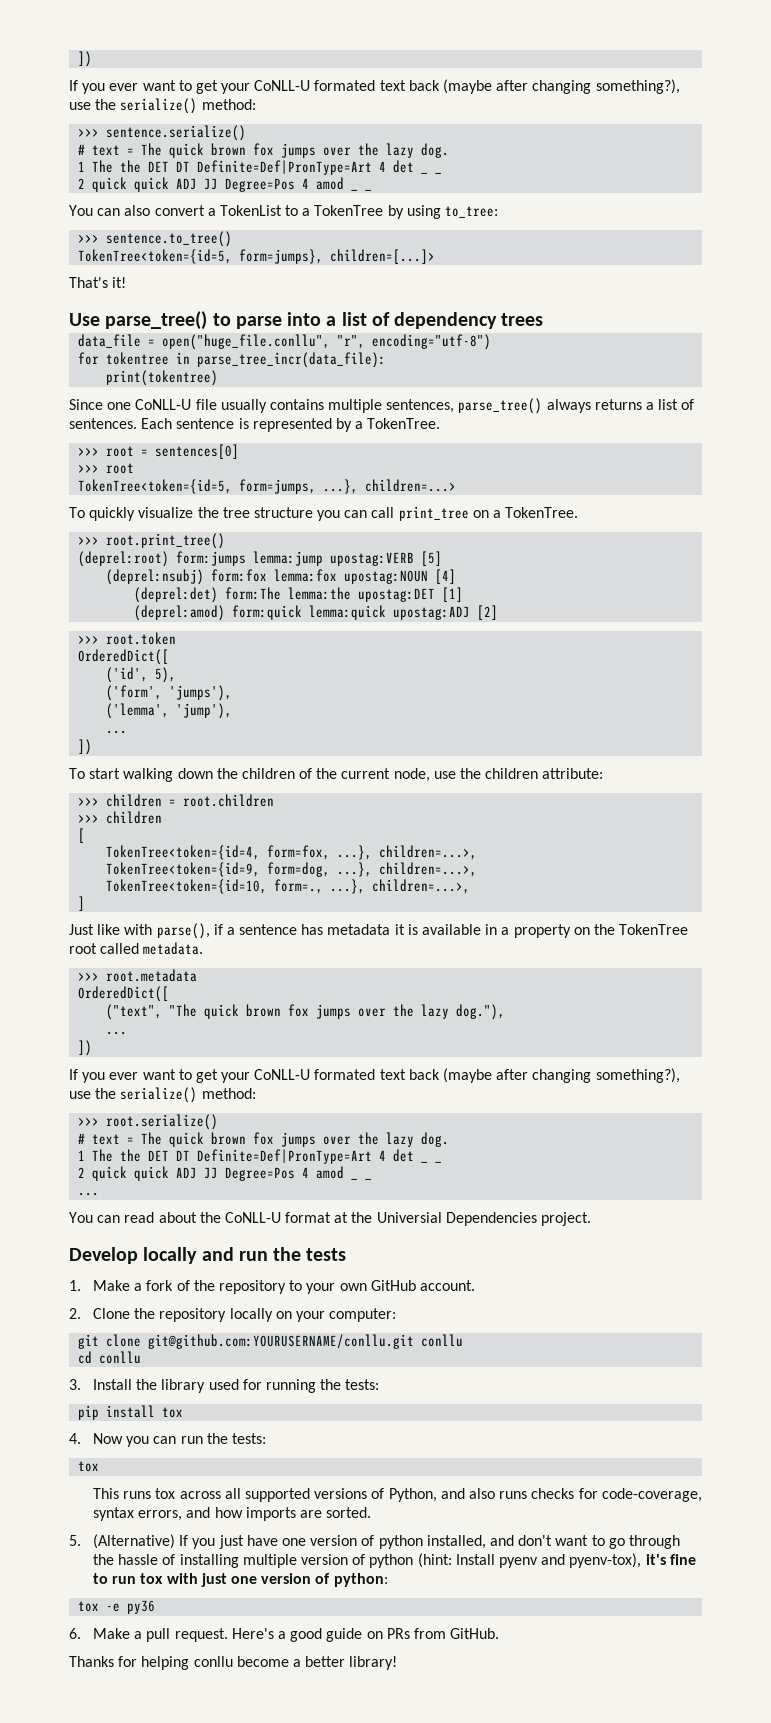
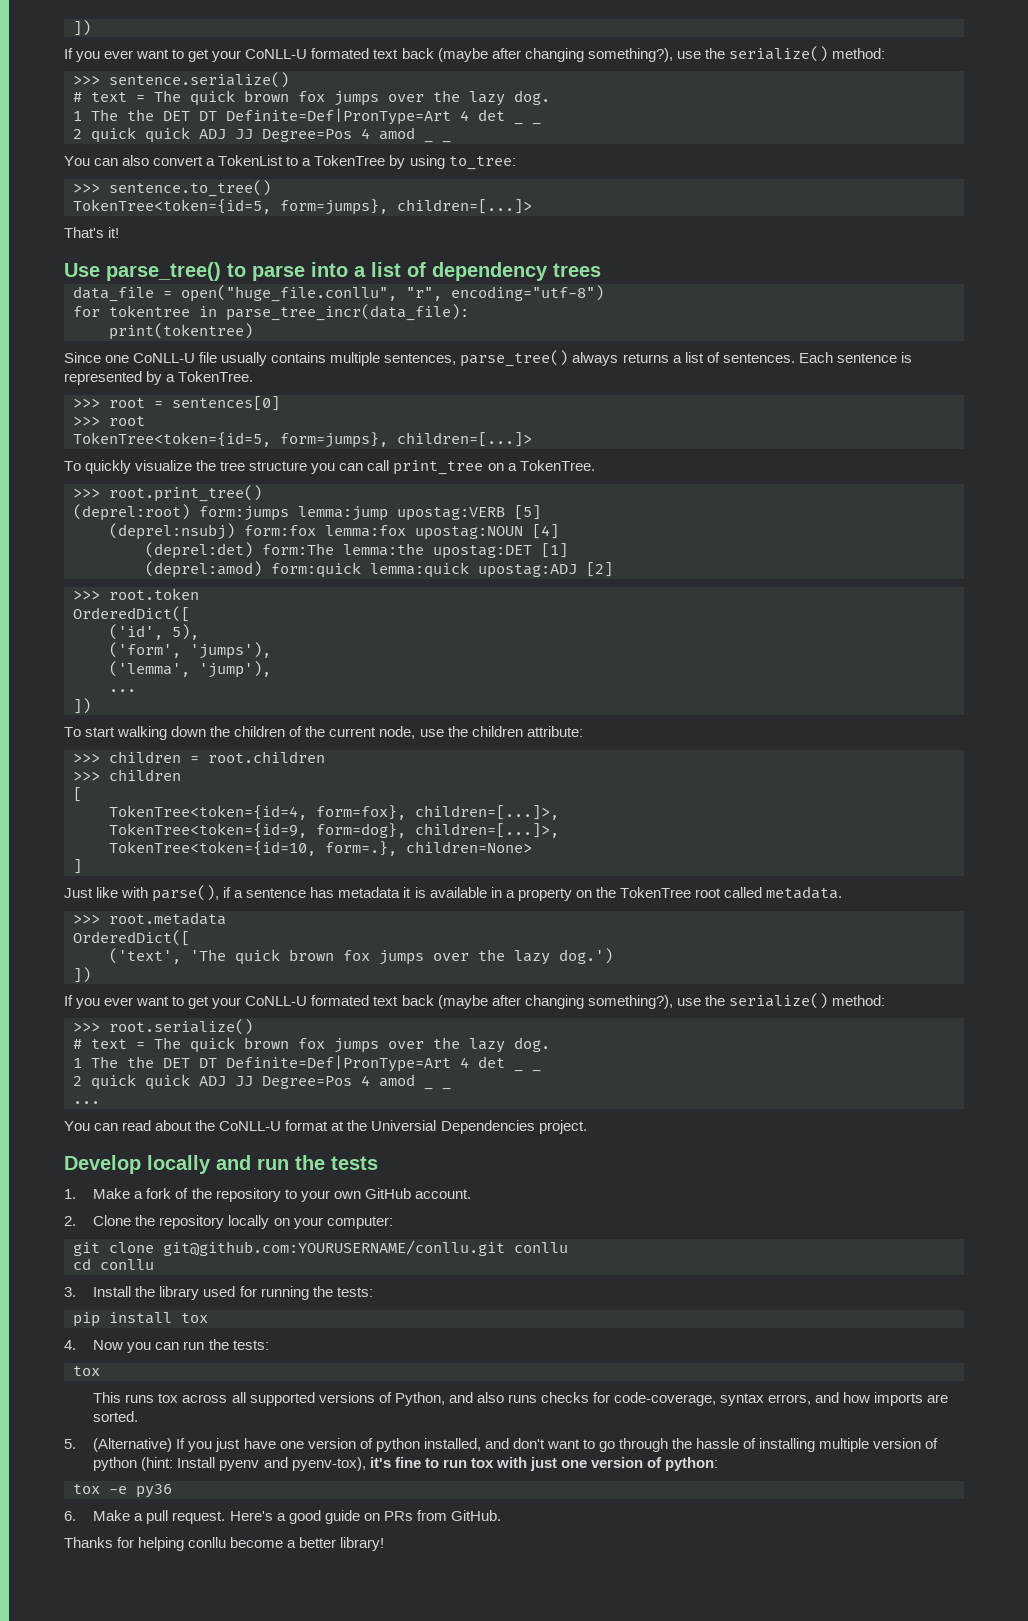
[239,479,457,494] form=jumps, ...}, children=...> -> [280,432,532,448] form=jumps}, children=[...]>
[267,845,478,860] [106,862,478,877] [106,879,471,894] form=fox, ...}, children=...>, // TokenTree<token={id=9, form=dog, ...}, children=...>, // TokenTree<token={id=10, form=., ...}, children=...>, -> [316,805,559,820] [109,823,559,838] [109,841,532,856] form=fox}, children=[...]>, // TokenTree<token={id=9, form=dog}, children=[...]>, // TokenTree<token={id=10, form=.}, children=None>
[106,1004,506,1020] [106,1031,128,1035] ("text", "The quick brown fox jumps over the lazy dog."), // ... -> [109,948,613,965] ('text', 'The quick brown fox jumps over the lazy dog.')

